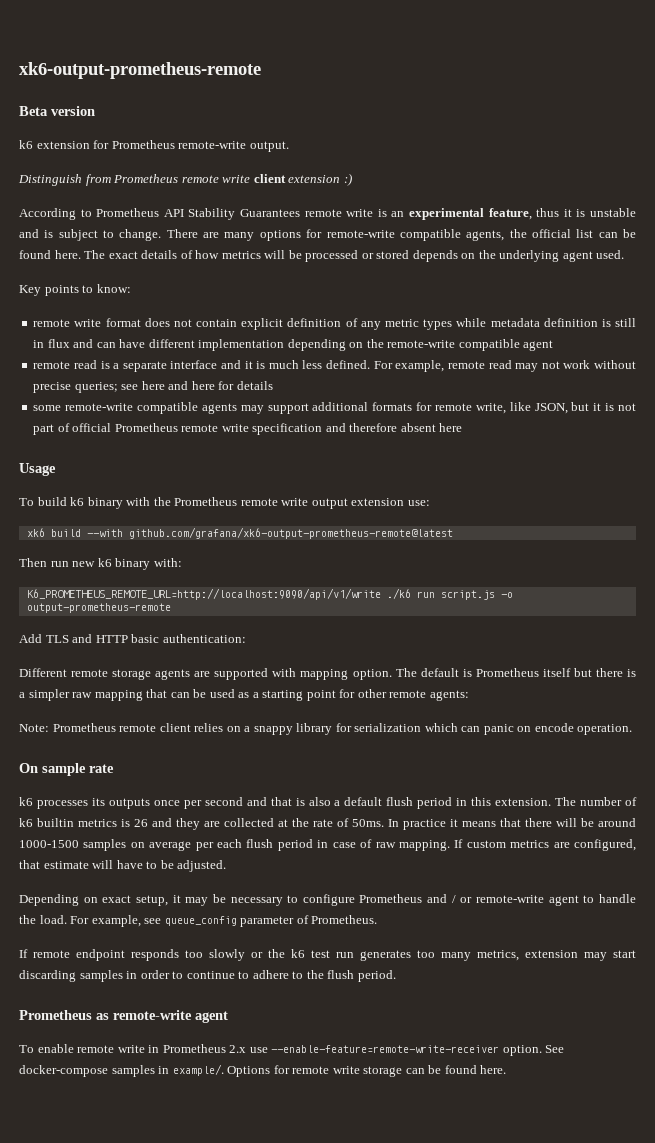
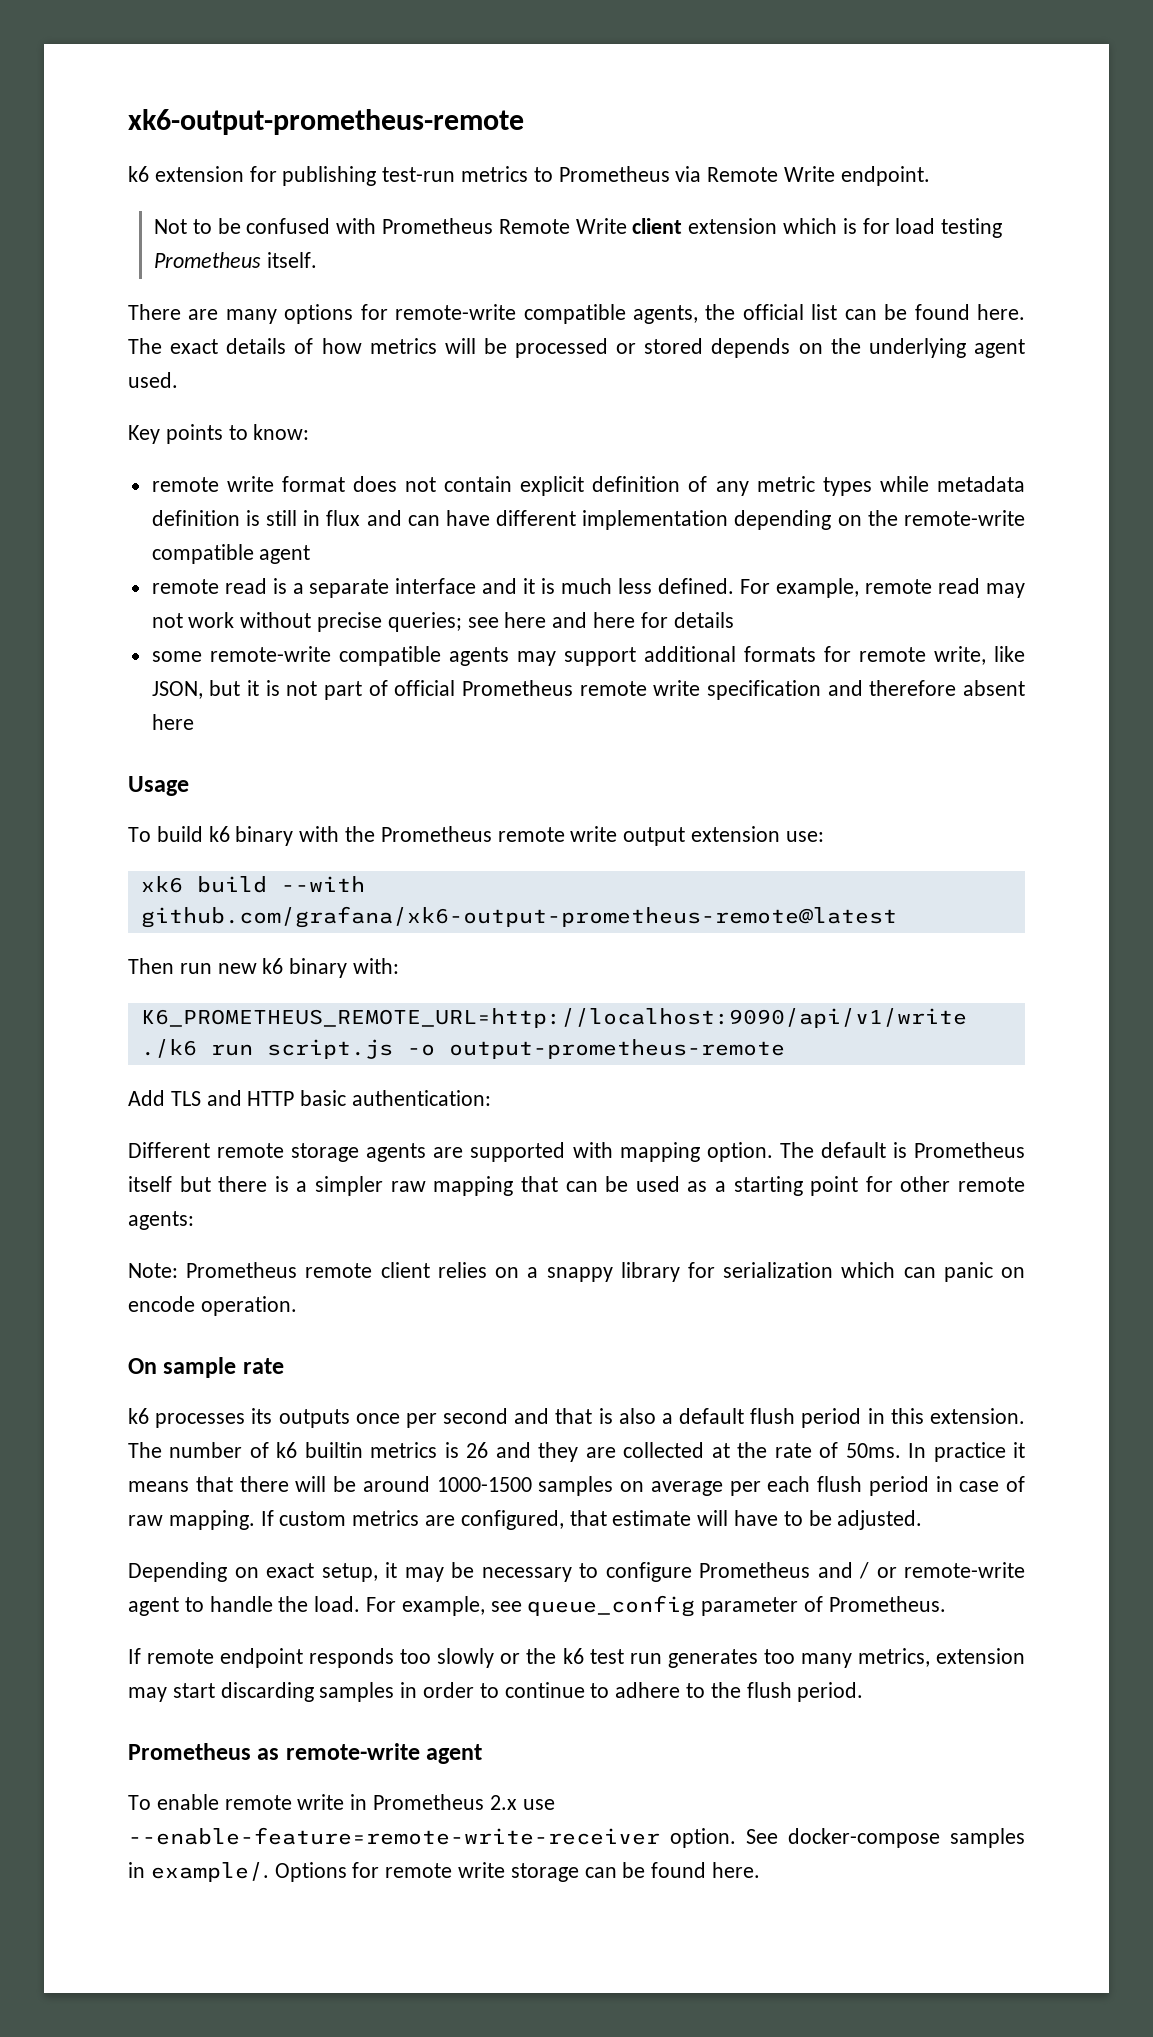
[19,106,95,116] // Beta version -> (524, 122) none
[111,140,289,152] [18,173,352,186] [19,208,637,220] [19,229,162,241] Prometheus remote-write output. // Distinguish from Prometheus remote write client extension :) // According to Prometheus API Stability Guarantees remote write is an experimental feature, thus it is unstable and is subject to change. -> [282,166,930,186] [154,218,1003,238] [154,252,317,268] publishing test-run metrics to Prometheus via Remote Write endpoint. // Not to be confused with Prometheus Remote Write client extension which is for load testing Prometheus itself. //

